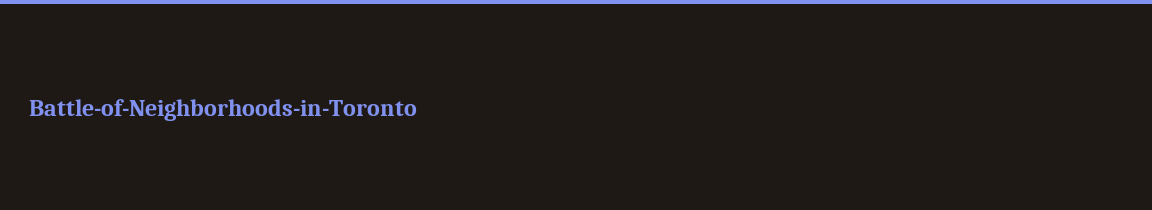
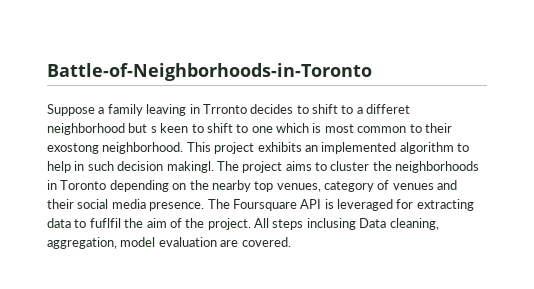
(417, 110) none -> [47,104,411,116] [47,123,452,135] [47,142,469,154] [47,161,480,173] [47,180,458,192] [47,199,474,211] [47,218,439,230] [47,237,291,249] // Suppose a family leaving in Trronto decides to shift to a differet neighborhood but s keen to shift to one which is most common to their exostong neighborhood. This project exhibits an implemented algorithm to help in such decision makingl. The project aims to cluster the neighborhoods in Toronto depending on the nearby top venues, category of venues and their social media presence. The Foursquare API is leveraged for extracting data to fuflfil the aim of the project. All steps inclusing Data cleaning, aggregation, model evaluation are covered.

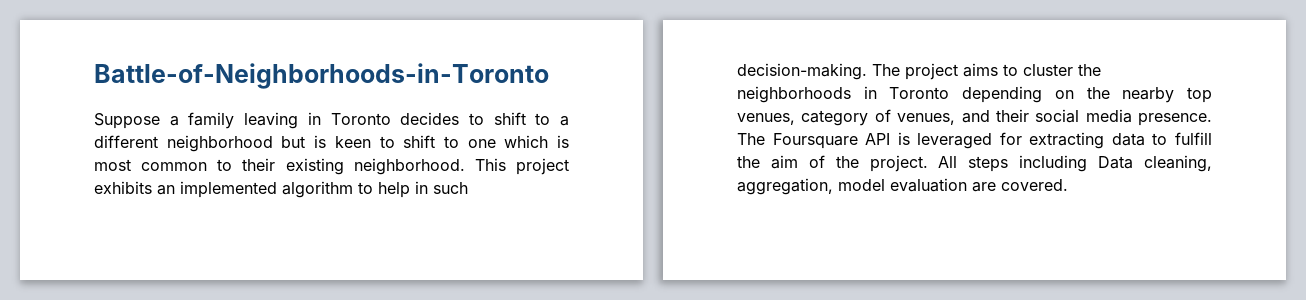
[202,104,247,114] Trronto -> [330,113,391,125] Toronto
[366,104,411,114] differet -> [94,135,158,148] different
[150,126,157,133] s -> [314,135,327,148] is
[47,143,99,154] exostong -> [285,158,344,175] existing
[117,161,214,173] decision makingl. -> [737,63,867,80] decision-making.
[392,183,434,190] venues -> [897,113,956,125] venues,
[89,218,121,228] fuflfil -> [1175,132,1212,145] fulfill
[306,218,356,230] inclusing -> [1019,155,1088,172] including

